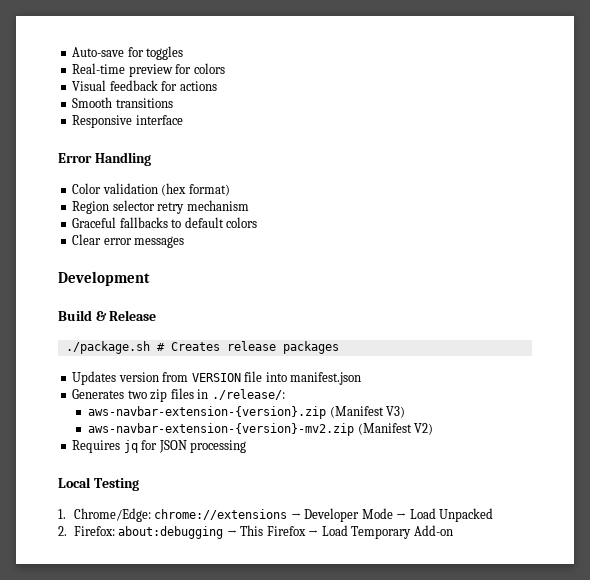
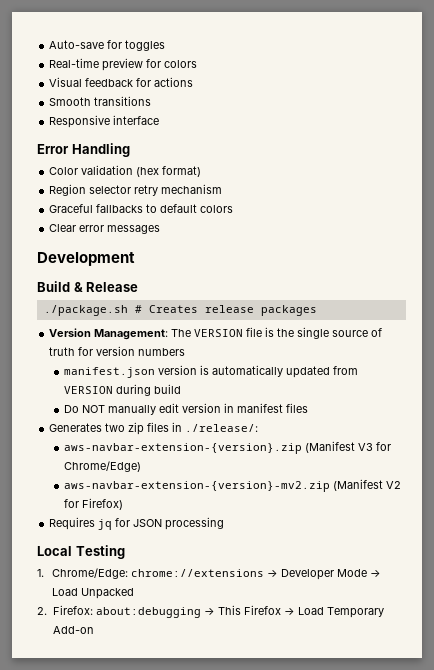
[72,371,362,385] Updates version from VERSION file into manifest.json -> [49,327,383,340] [49,346,186,356] [63,365,358,378] [63,384,181,396] [63,403,308,415] Version Management: The VERSION file is the single source of truth for version numbers // manifest.json version is automatically updated from VERSION during build // Do NOT manually edit version in manifest files
[386,406,406,418] V3) -> [357,442,391,451] [63,461,141,472] V3 for Chrome/Edge)
[414,423,434,435] V2) -> [385,481,401,489] [63,498,123,510] V2 for Firefox)

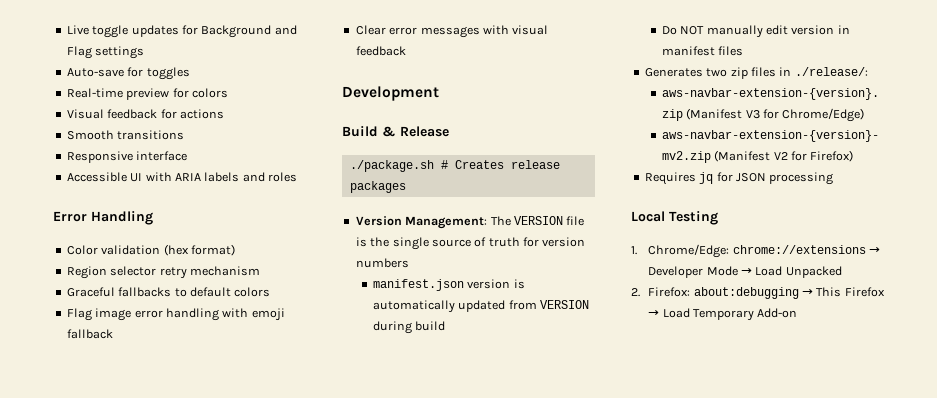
(49, 44) none -> [66,25,297,38] [66,46,145,59] Live toggle updates for Background and Flag settings //
(160, 120) none -> [66,172,297,182] // Accessible UI with ARIA labels and roles
(234, 209) none -> [66,308,285,321] [66,329,113,339] // Flag image error handling with emoji fallback
(161, 229) none -> [482,25,549,35] [355,46,406,56] with visual feedback

